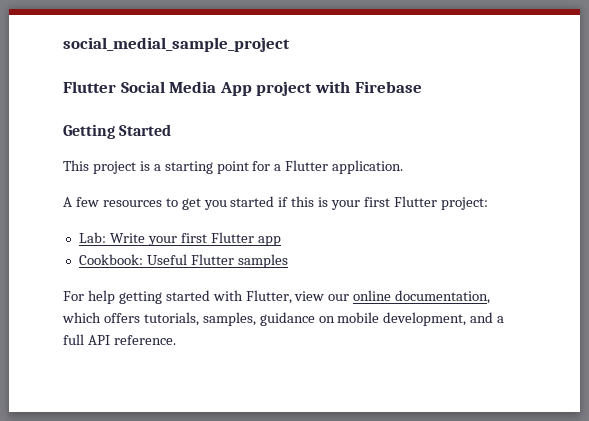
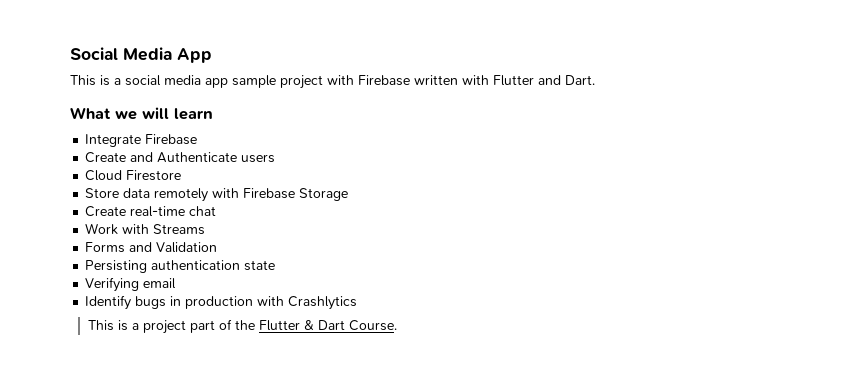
[63,37,290,52] [63,81,116,93] social_medial_sample_project // Flutter -> (70, 53) none
[256,81,422,96] [63,124,172,139] [63,160,404,174] [63,196,488,210] [78,232,281,246] [78,254,288,268] [63,290,491,304] [62,312,505,326] [63,334,176,345] project with Firebase // Getting Started // This project is a starting point for a Flutter application. // A few resources to get you started if this is your first Flutter project: // Lab: Write your first Flutter app // Cookbook: Useful Flutter samples // For help getting started with Flutter, view our online documentation, which offers tutorials, samples, guidance on mobile development, and a full API reference. -> [70,75,595,89] [70,107,213,120] [85,134,198,147] [85,152,276,163] [85,170,182,181] [85,188,349,202] [85,206,217,217] [85,223,206,235] [85,242,218,253] [85,260,276,273] [85,277,177,292] [85,295,358,310] [87,319,397,334] // This is a social media app sample project with Firebase written with Flutter and Dart. // What we will learn // Integrate Firebase // Create and Authenticate users // Cloud Firestore // Store data remotely with Firebase Storage // Create real-time chat // Work with Streams // Forms and Validation // Persisting authentication state // Verifying email // Identify bugs in production with Crashlytics // This is a project part of the Flutter & Dart Course.

